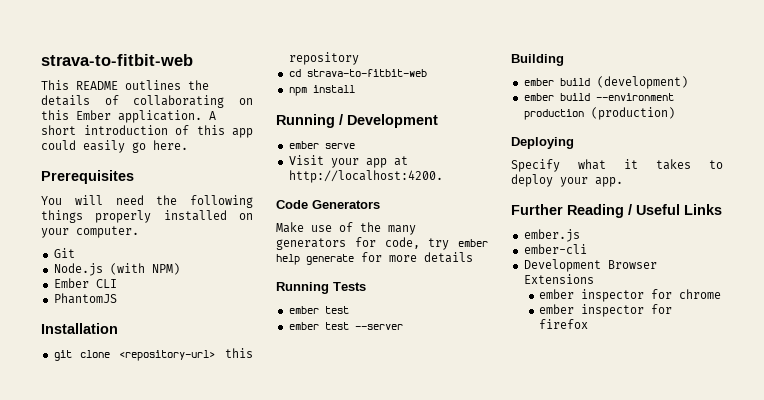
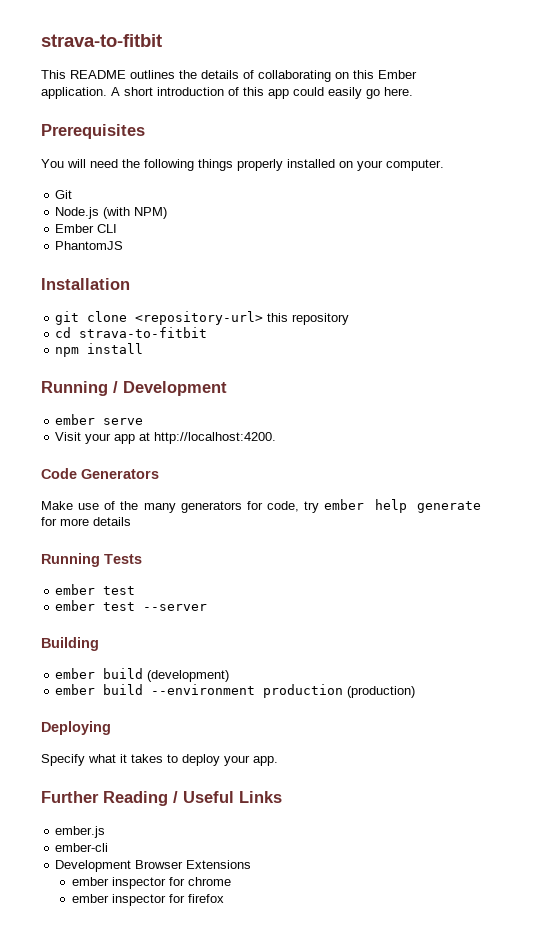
[41,54,193,66] strava-to-fitbit-web -> [41,34,162,47] strava-to-fitbit
[306,69,427,77] strava-to-fitbit-web -> [79,327,208,338] strava-to-fitbit

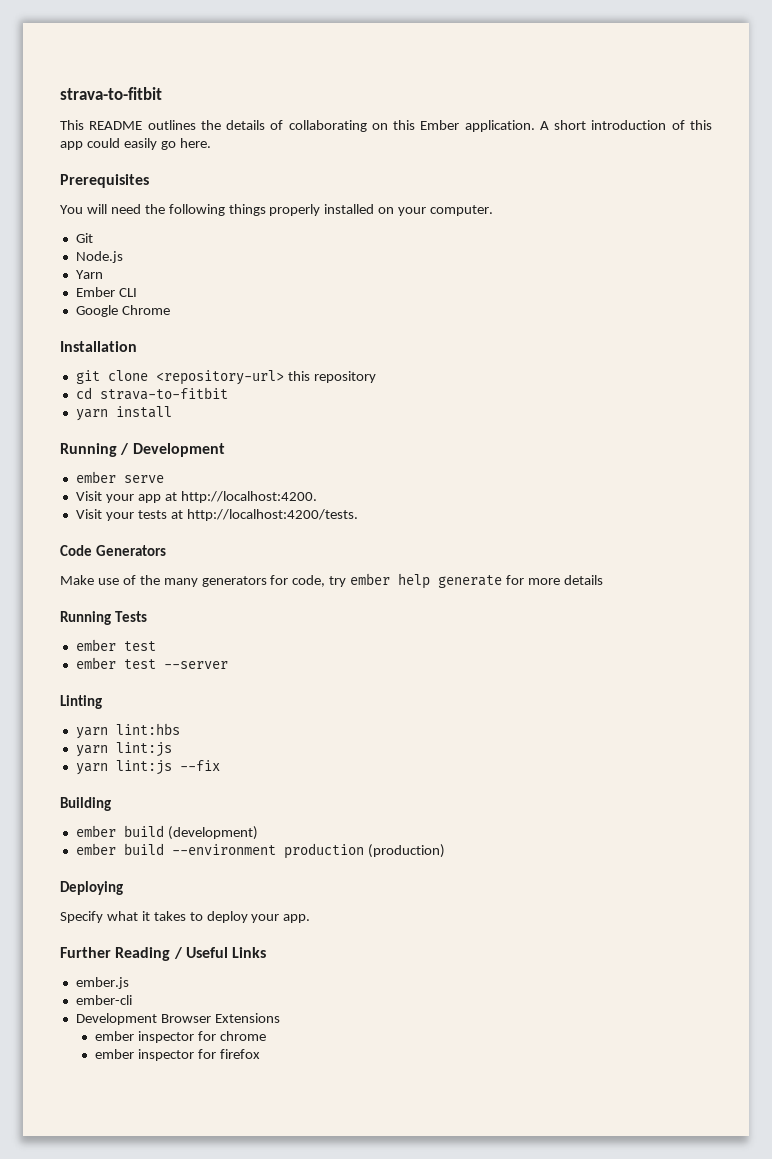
[103,207,168,219] (with NPM) -> [75,270,103,279] // Yarn
[55,241,124,250] PhantomJS -> [75,305,170,317] Google Chrome
[55,347,80,357] npm -> [75,409,108,421] yarn
(277, 438) none -> [75,509,358,521] // Visit your tests at http://localhost:4200/tests.
(208, 607) none -> [60,695,102,709] [75,723,180,739] [75,742,172,757] [75,760,220,775] // Linting // yarn lint:hbs // yarn lint:js // yarn lint:js --fix

